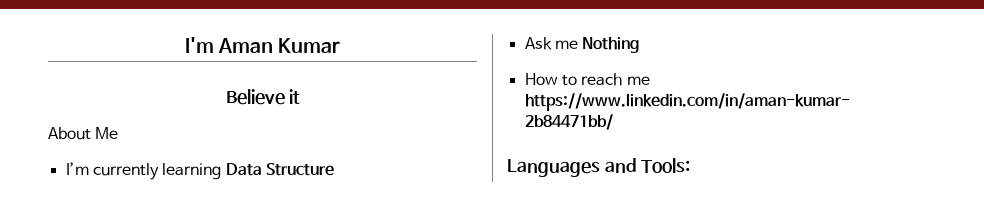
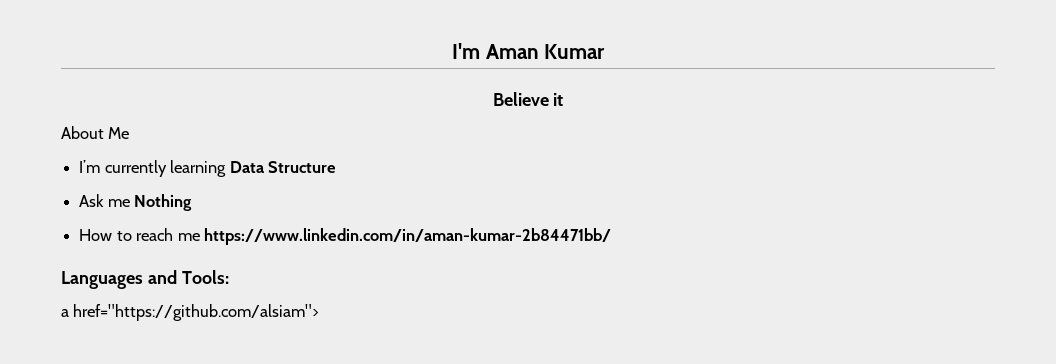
(691, 165) none -> [61,304,320,321] // a href="https://github.com/alsiam">

